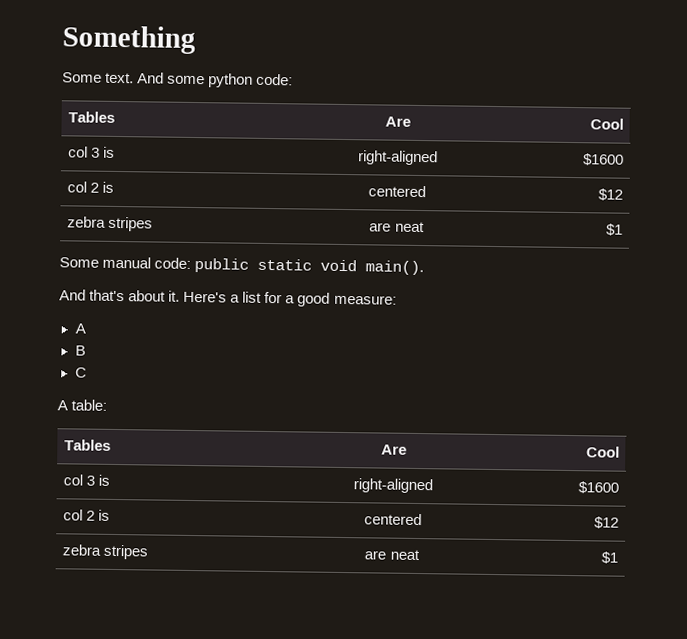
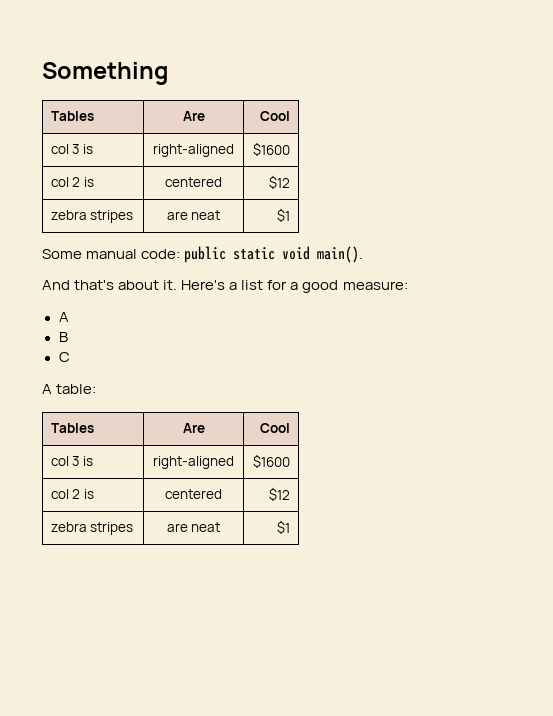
[62,72,294,88] // Some text. And some python code: -> (168, 73) none

